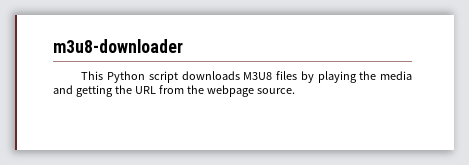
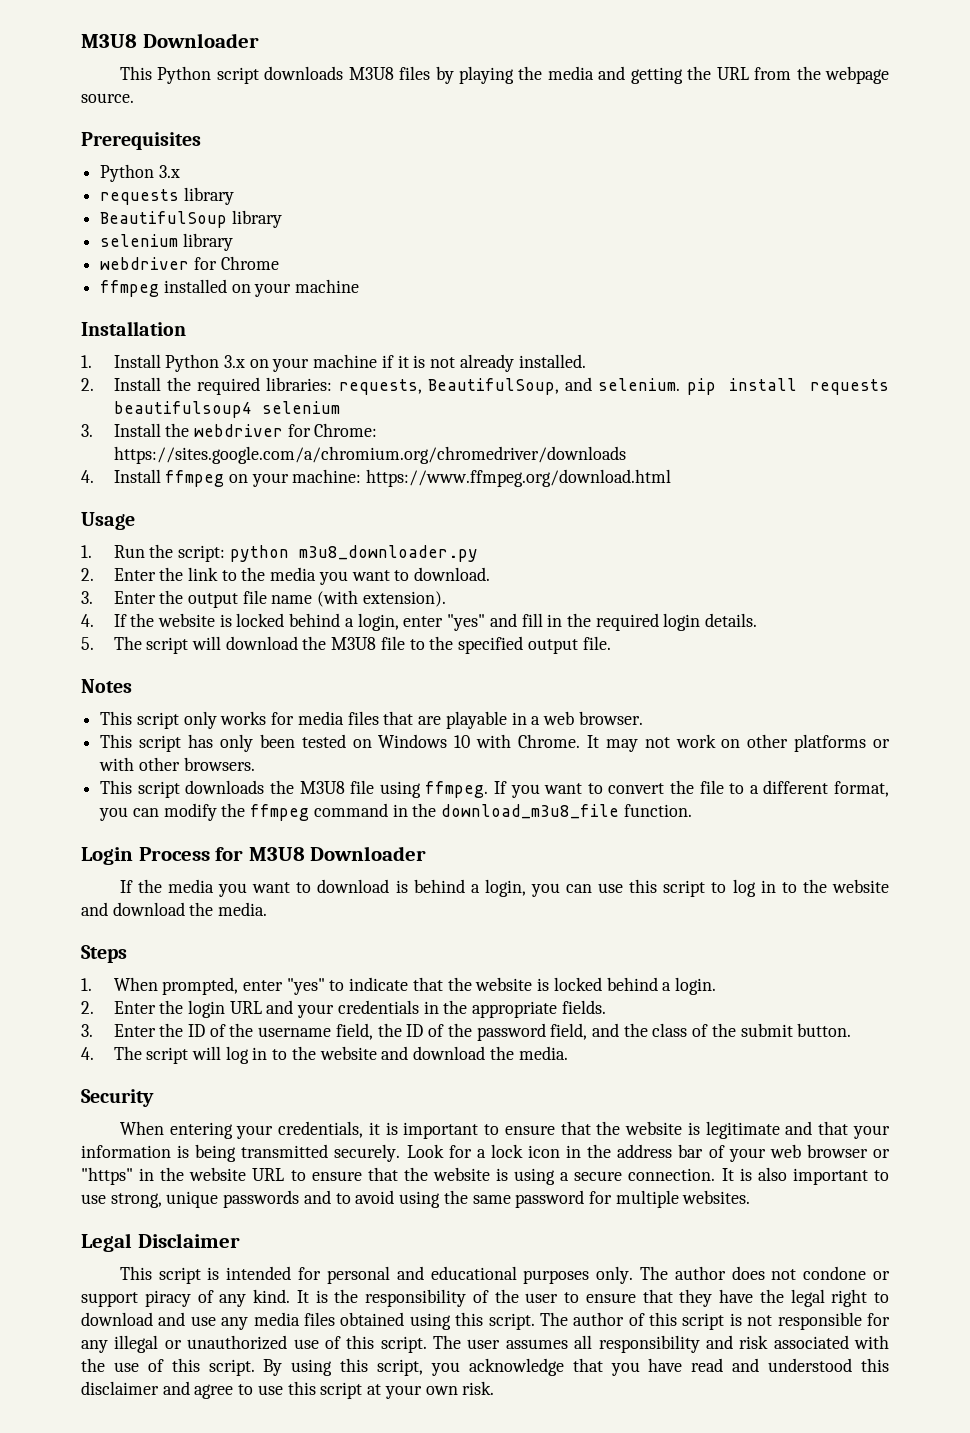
[53,39,183,53] m3u8-downloader -> [81,33,259,48] M3U8 Downloader
(295, 91) none -> [81,132,201,150] [100,164,180,182] [100,187,234,205] [100,210,282,228] [100,233,233,251] [100,256,279,270] [100,279,360,297] [81,321,186,336] [81,354,586,372] [81,377,890,395] [113,401,340,418] [81,423,378,437] [113,446,626,464] [81,469,672,487] [81,512,135,530] [81,544,478,562] [81,567,491,585] [81,590,446,608] [81,613,758,631] [81,636,611,654] [81,679,132,693] [100,711,643,729] [100,734,890,752] [99,757,255,771] [100,780,889,798] [99,803,692,821] [81,846,427,865] [119,879,889,897] [81,902,268,916] [81,945,127,963] [81,977,716,995] [81,1000,606,1018] [81,1023,852,1041] [81,1046,568,1064] [81,1089,154,1107] [119,1121,890,1139] [81,1144,890,1162] [81,1167,889,1185] [81,1190,751,1208] [81,1233,240,1252] [119,1266,891,1284] [81,1289,889,1307] [81,1312,891,1330] [81,1335,889,1353] [81,1358,889,1376] [81,1381,495,1399] // Prerequisites // Python 3.x // requests library // BeautifulSoup library // selenium library // webdriver for Chrome // ffmpeg installed on your machine // Installation // 1. Install Python 3.x on your machine if it is not already installed. // 2. Install the required libraries: requests, BeautifulSoup, and selenium. pip install requests beautifulsoup4 selenium // 3. Install the webdriver for Chrome: https://sites.google.com/a/chromium.org/chromedriver/downloads // 4. Install ffmpeg on your machine: https://www.ffmpeg.org/download.html // Usage // 1. Run the script: python m3u8_downloader.py // 2. Enter the link to the media you want to download. // 3. Enter the output file name (with extension). // 4. If the website is locked behind a login, enter "yes" and fill in the required login details. // 5. The script will download the M3U8 file to the specified output file. // Notes // This script only works for media files that are playable in a web browser. // This script has only been tested on Windows 10 with Chrome. It may not work on other platforms or with other browsers. // This script downloads the M3U8 file using ffmpeg. If you want to convert the file to a different format, you can modify the ffmpeg command in the download_m3u8_file function. // Login Process for M3U8 Downloader // If the media you want to download is behind a login, you can use this script to log in to the website and download the media. // Steps // 1. When prompted, enter "yes" to indicate that the website is locked behind a login. // 2. Enter the login URL and your credentials in the appropriate fields. // 3. Enter the ID of the username field, the ID of the password field, and the class of the submit button. // 4. The script will log in to the website and download the media. // Security // When entering your credentials, it is important to ensure that the website is legitimate and that your information is being transmitted securely. Look for a lock icon in the address bar of your web browser or "https" in the website URL to ensure that the website is using a secure connection. It is also important to use strong, unique passwords and to avoid using the same password for multiple websites. // Legal Disclaimer // This script is intended for personal and educational purposes only. The author does not condone or support piracy of any kind. It is the responsibility of the user to ensure that they have the legal right to download and use any media files obtained using this script. The author of this script is not responsible for any illegal or unauthorized use of this script. The user assumes all responsibility and risk associated with the use of this script. By using this script, you acknowledge that you have read and understood this disclaimer and agree to use this script at your own risk.

